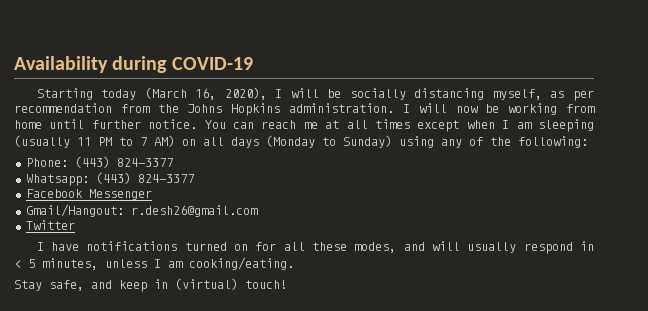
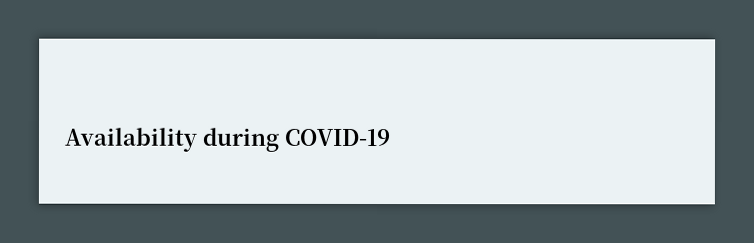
[36,87,595,101] [14,103,595,116] [14,119,594,132] [14,135,588,148] [25,156,173,168] [25,172,194,186] [25,189,152,200] [25,204,258,217] [25,220,75,230] [36,241,595,254] [14,257,294,270] [14,278,287,292] // Starting today (March 16, 2020), I will be socially distancing myself, as per recommendation from the Johns Hopkins administration. I will now be working from home until further notice. You can reach me at all times except when I am sleeping (usually 11 PM to 7 AM) on all days (Monday to Sunday) using any of the following: // Phone: (443) 824-3377 // Whatsapp: (443) 824-3377 // Facebook Messenger // Gmail/Hangout: r.desh26@gmail.com // Twitter // I have notifications turned on for all these modes, and will usually respond in < 5 minutes, unless I am cooking/eating. // Stay safe, and keep in (virtual) touch! -> (390, 137) none

